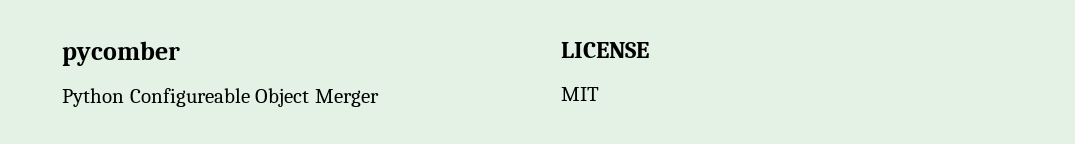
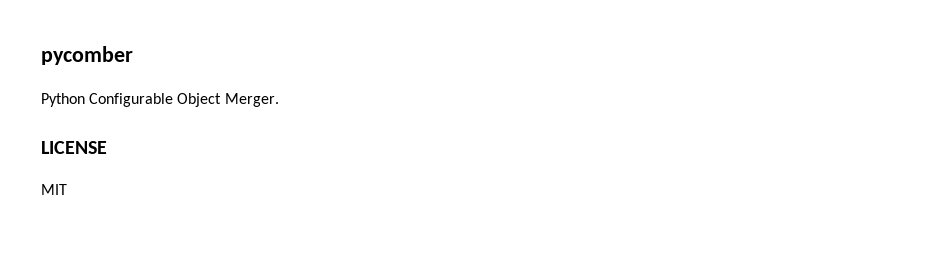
[129,88,379,107] Configureable Object Merger -> [89,93,279,107] Configurable Object Merger.

